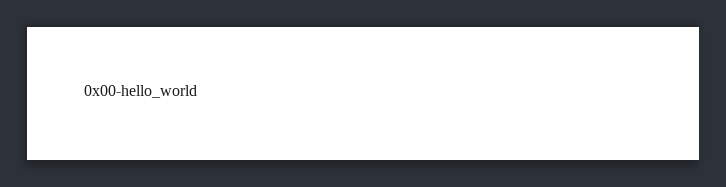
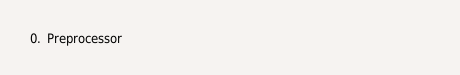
[84,85,197,98] 0x00-hello_world -> [30,33,123,46] 0. Preprocessor

